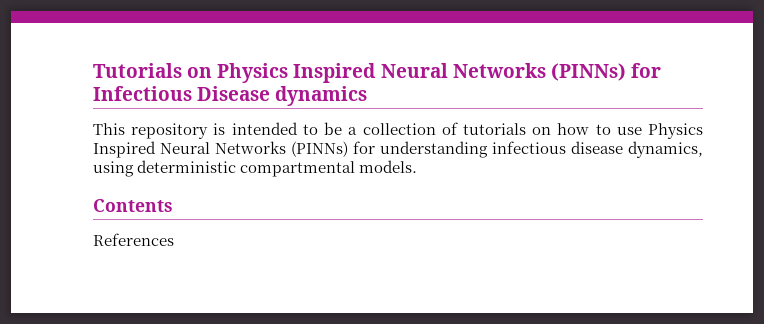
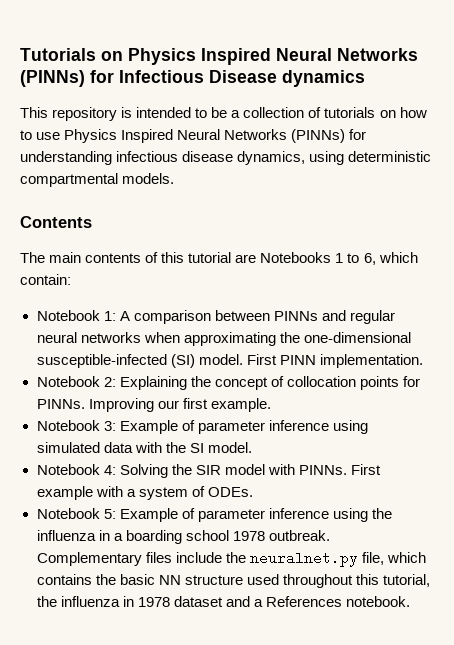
[93,233,174,246] References -> [20,252,418,265] [20,274,71,285] [36,310,395,324] [36,332,411,346] [36,354,423,368] [36,376,420,390] [36,398,271,412] [36,420,368,434] [36,442,252,453] [36,464,381,478] [36,486,253,500] [36,508,392,522] [36,530,330,544] [36,551,426,567] [36,574,430,588] [36,596,410,607] The main contents of this tutorial are Notebooks 1 to 6, which contain: // Notebook 1: A comparison between PINNs and regular neural networks when approximating the one-dimensional susceptible-infected (SI) model. First PINN implementation. // Notebook 2: Explaining the concept of collocation points for PINNs. Improving our first example. // Notebook 3: Example of parameter inference using simulated data with the SI model. // Notebook 4: Solving the SIR model with PINNs. First example with a system of ODEs. // Notebook 5: Example of parameter inference using the influenza in a boarding school 1978 outbreak. Complementary files include the neuralnet.py file, which contains the basic NN structure used throughout this tutorial, the influenza in 1978 dataset and a References notebook.

